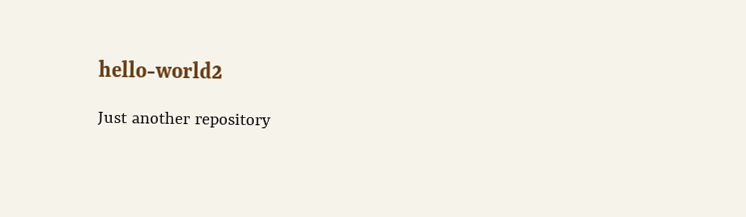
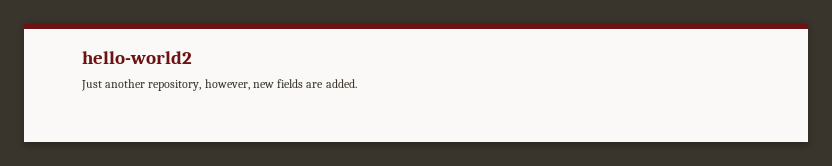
[193,113,271,129] repository -> [148,79,357,91] repository, however, new fields are added.

